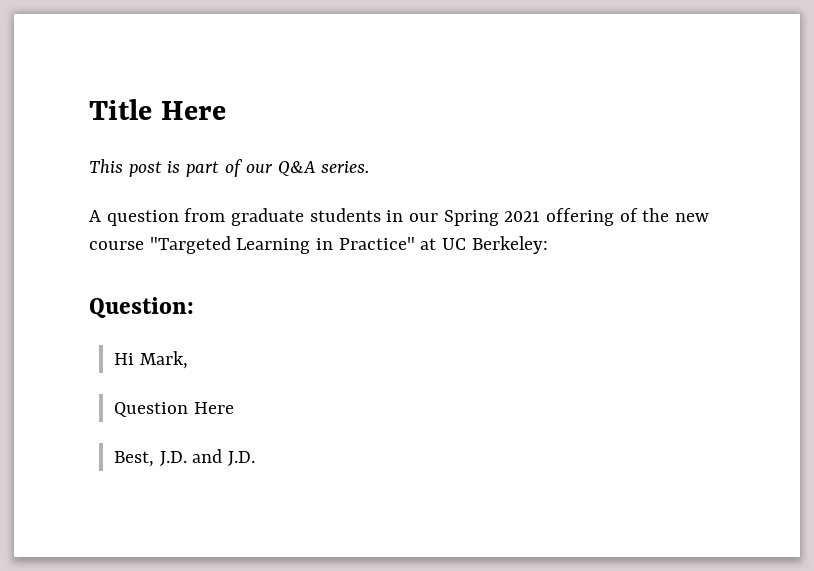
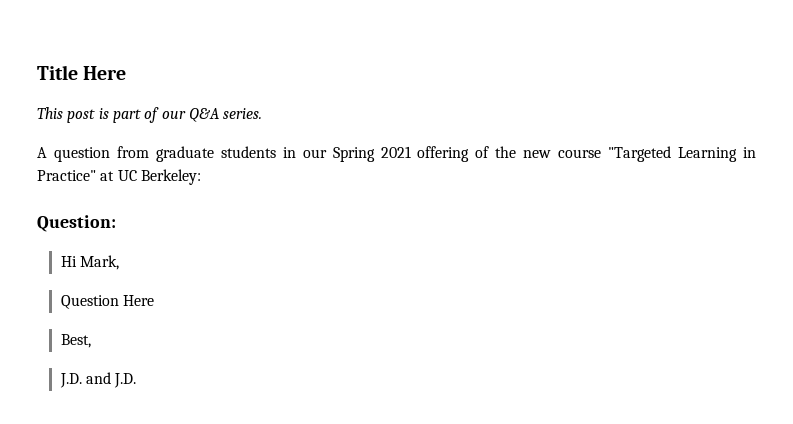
(155, 459) none -> (91, 341) //

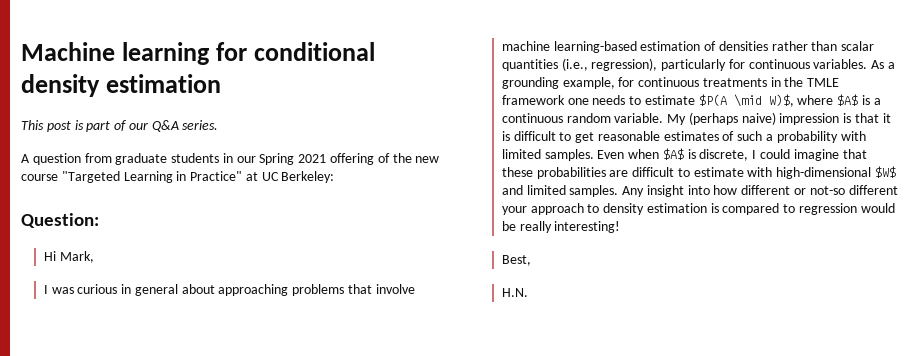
[37,65,127,80] Title Here -> [21,42,375,65] [21,74,221,97] Machine learning for conditional density estimation
[60,295,154,309] [60,334,91,348] [59,372,137,388] Question Here // Best, // J.D. and J.D. -> [43,284,415,296] [501,41,875,53] [501,58,895,71] [501,77,840,89] [501,94,881,107] [501,112,891,125] [501,131,866,143] [501,148,867,161] [501,166,896,179] [501,185,898,197] [501,203,895,215] [501,221,621,233] [501,255,531,266] [501,288,528,297] I was curious in general about approaching problems that involve machine learning-based estimation of densities rather than scalar quantities (i.e., regression), particularly for continuous variables. As a grounding example, for continuous treatments in the TMLE framework one needs to estimate $P(A \mid W)$, where $A$ is a continuous random variable. My (perhaps naive) impression is that it is difficult to get reasonable estimates of such a probability with limited samples. Even when $A$ is discrete, I could imagine that these probabilities are difficult to estimate with high-dimensional $W$ and limited samples. Any insight into how different or not-so different your approach to density estimation is compared to regression would be really interesting! // Best, // H.N.

